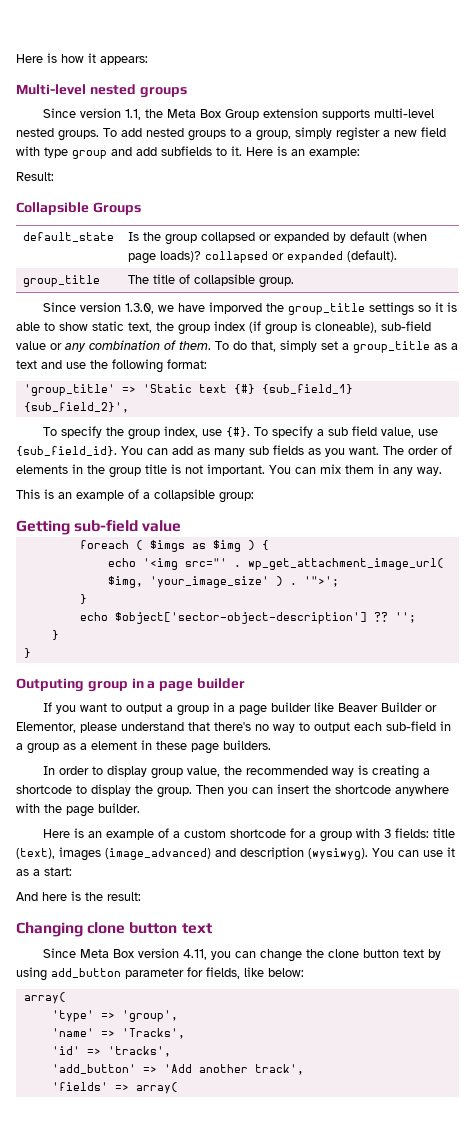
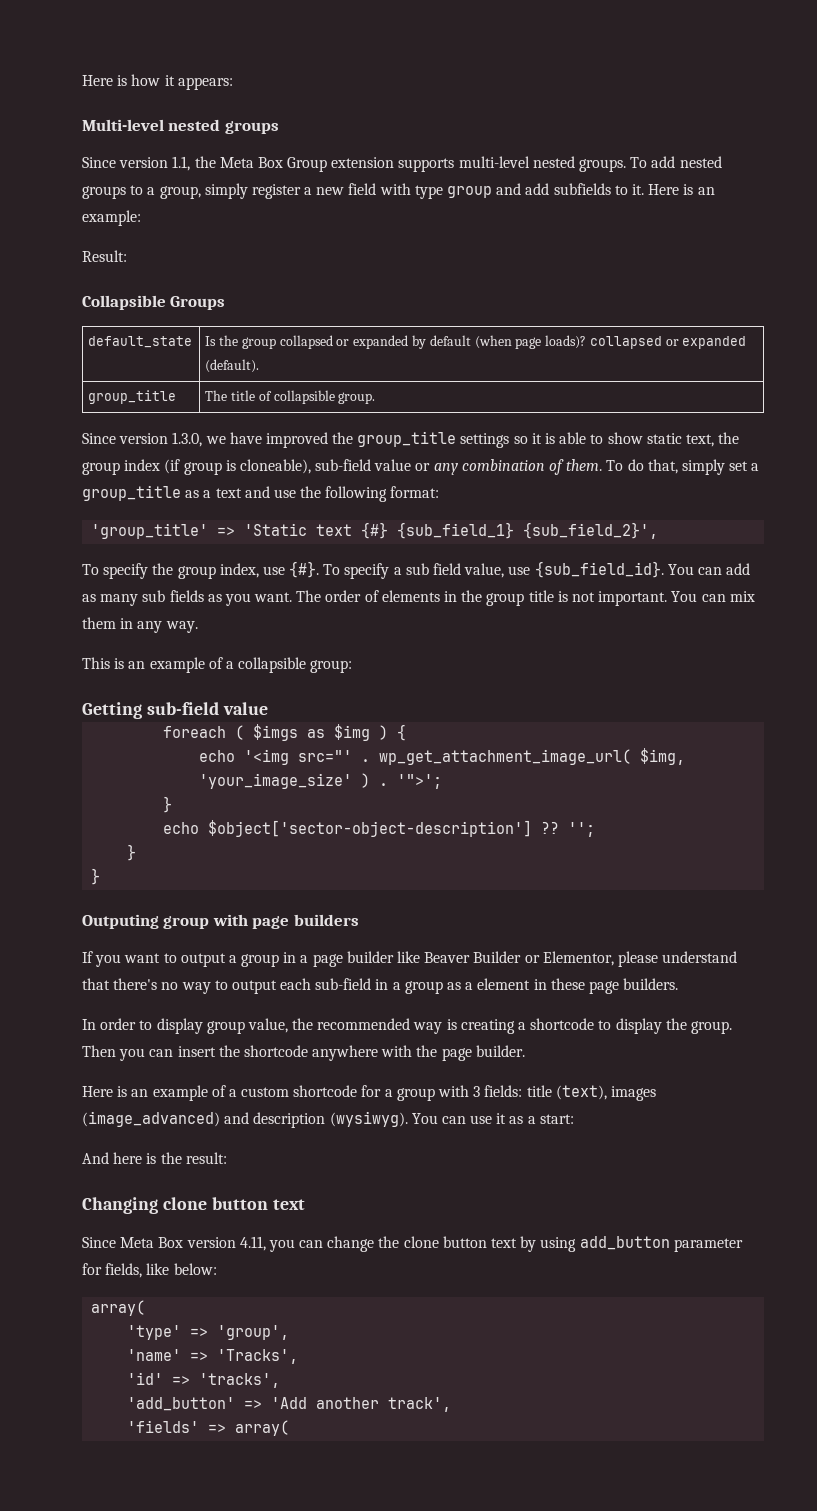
[208,302,262,314] imporved -> [265,432,328,448] improved
[131,678,245,692] in a page builder -> [212,914,359,929] with page builders

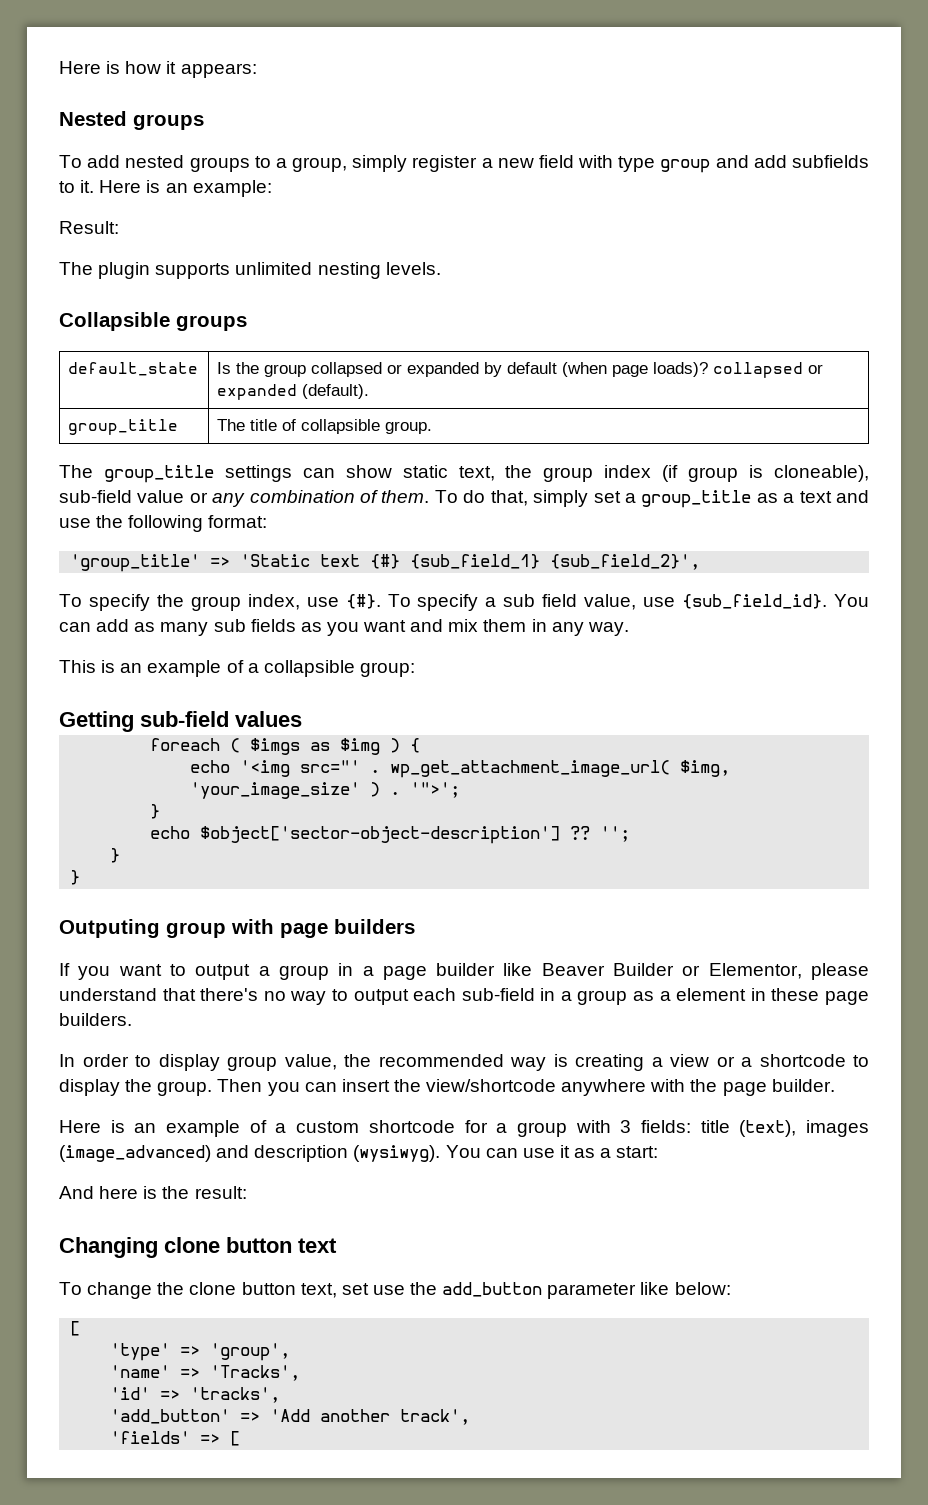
[82,119,279,134] [82,156,627,172] Multi-level nested groups // Since version 1.1, the Meta Box Group extension supports multi-level nested groups. -> [59,111,204,130] Nested groups //
(127, 256) none -> [59,262,441,279] // The plugin supports unlimited nesting levels.
[170,296,226,310] Groups -> [176,315,247,331] groups
[82,431,604,448] Since version 1.3.0, we have improved the group_title settings so it is able to -> [59,465,335,483] The group_title settings can
[254,590,726,606] want. The order of elements in the group title is not important. You can -> [363,619,444,632] want and
[222,702,268,715] value -> [235,711,302,727] values
(527, 1026) none -> [670,1054,752,1067] view or a
[243,1045,308,1057] shortcode -> [426,1079,557,1092] view/shortcode
[82,1236,743,1252] [82,1263,143,1278] Since Meta Box version 4.11, you can change the clone button text by using add_button parameter for fields, -> [59,1282,637,1299] To change the clone button text, set use the add_button parameter
[91,1300,146,1316] array( -> [70,1321,81,1336] [
[235,1420,290,1436] array( -> [230,1431,241,1446] [

